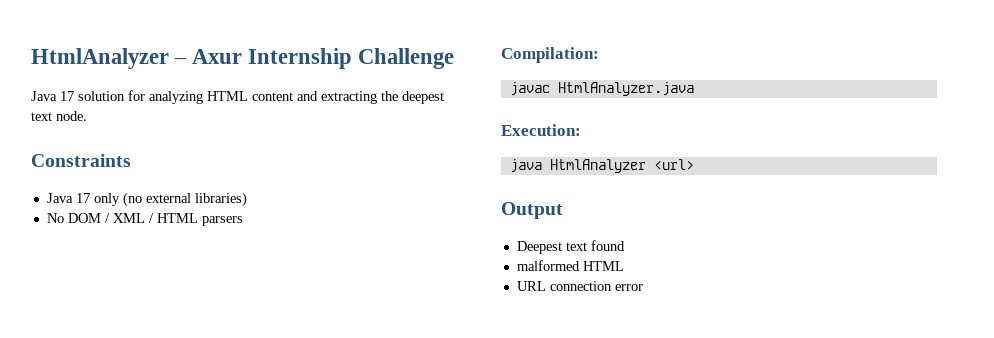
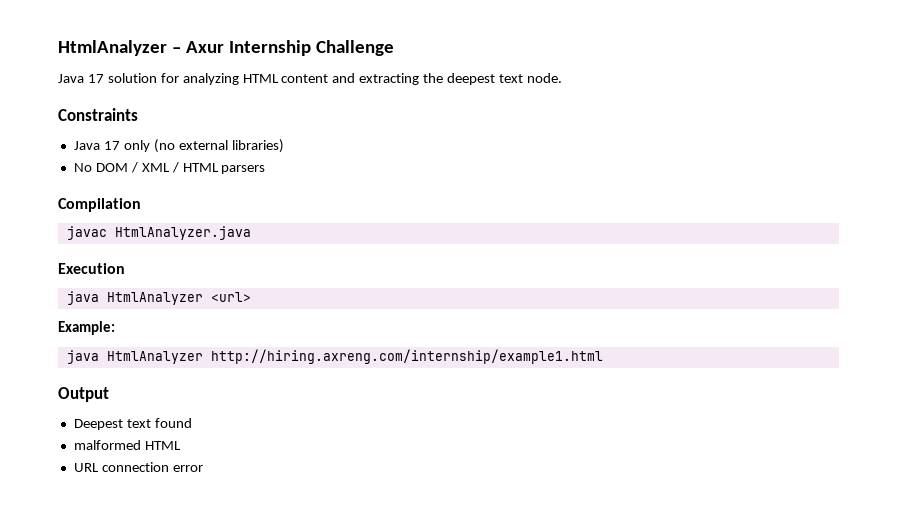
[501,47,599,63] Compilation: -> [58,198,141,212] Compilation
[501,124,581,136] Execution: -> [58,263,125,274] Execution
(694, 164) none -> [58,321,115,335] [66,349,603,364] // Example: // java HtmlAnalyzer http://hiring.axreng.com/internship/example1.html

